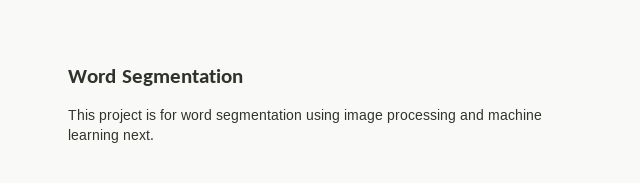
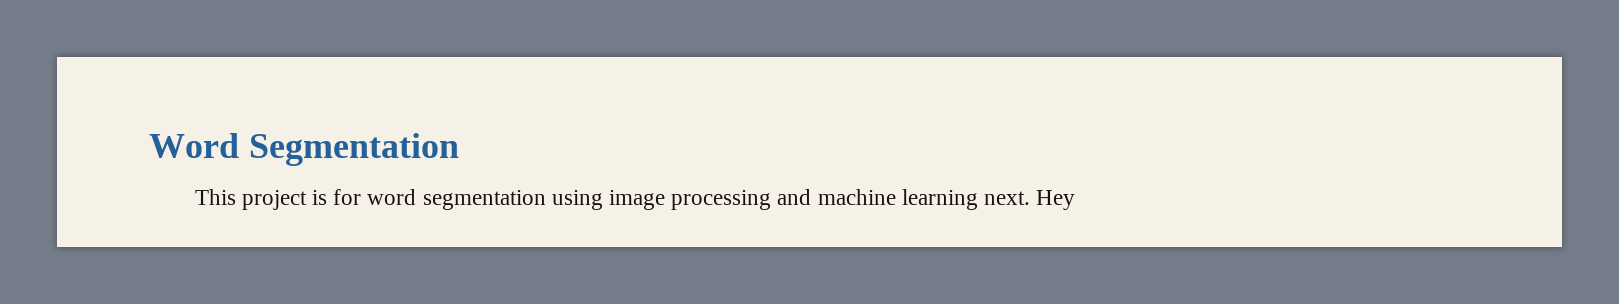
(154, 135) none -> [1036,190,1076,210] Hey

